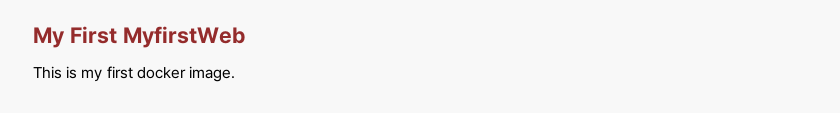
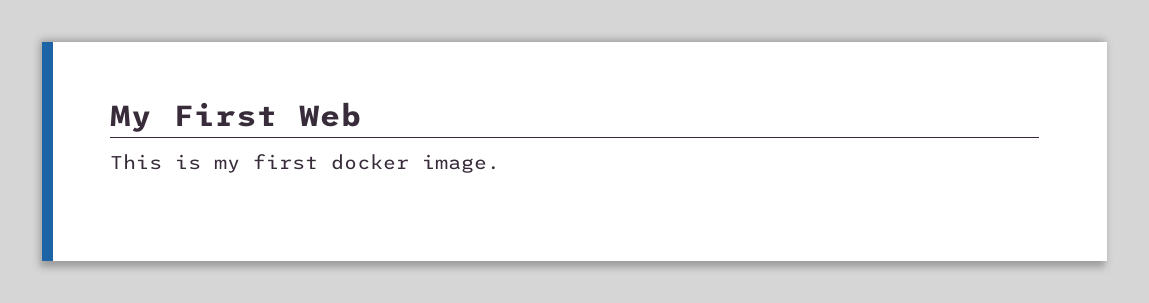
[122,26,245,48] MyfirstWeb -> [299,102,362,127] Web

